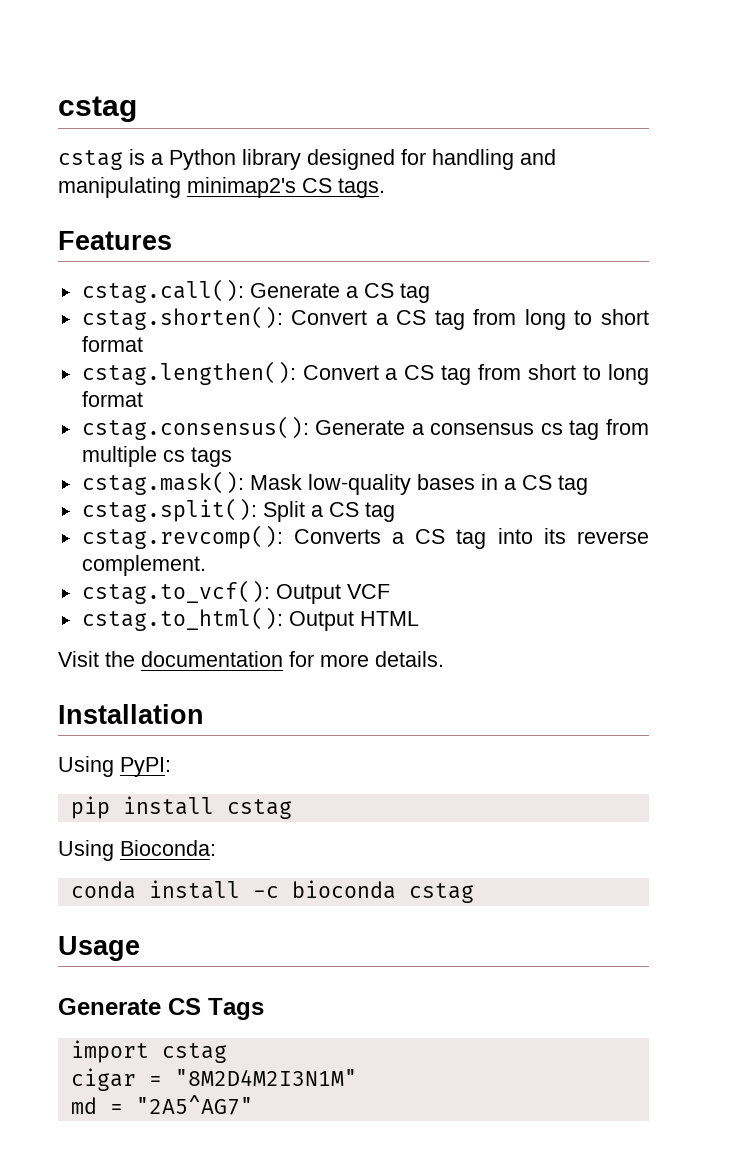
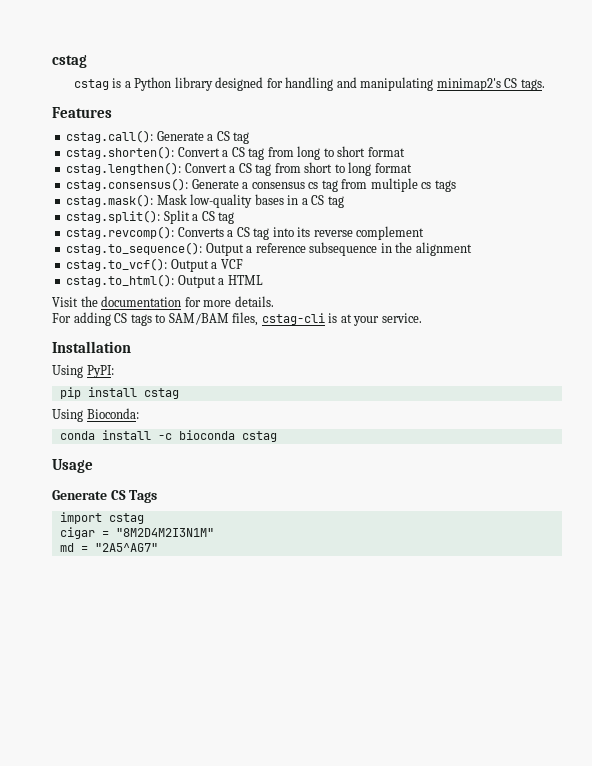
[81,555,206,576] complement. -> [356,226,425,240] [66,242,472,256] complement // cstag.to_sequence(): Output a reference subsequence in the alignment
(341, 594) none -> [211,262,218,269] a
(354, 621) none -> [218,278,225,285] a
(444, 659) none -> [52,312,422,326] // For adding CS tags to SAM/BAM files, cstag-cli is at your service.

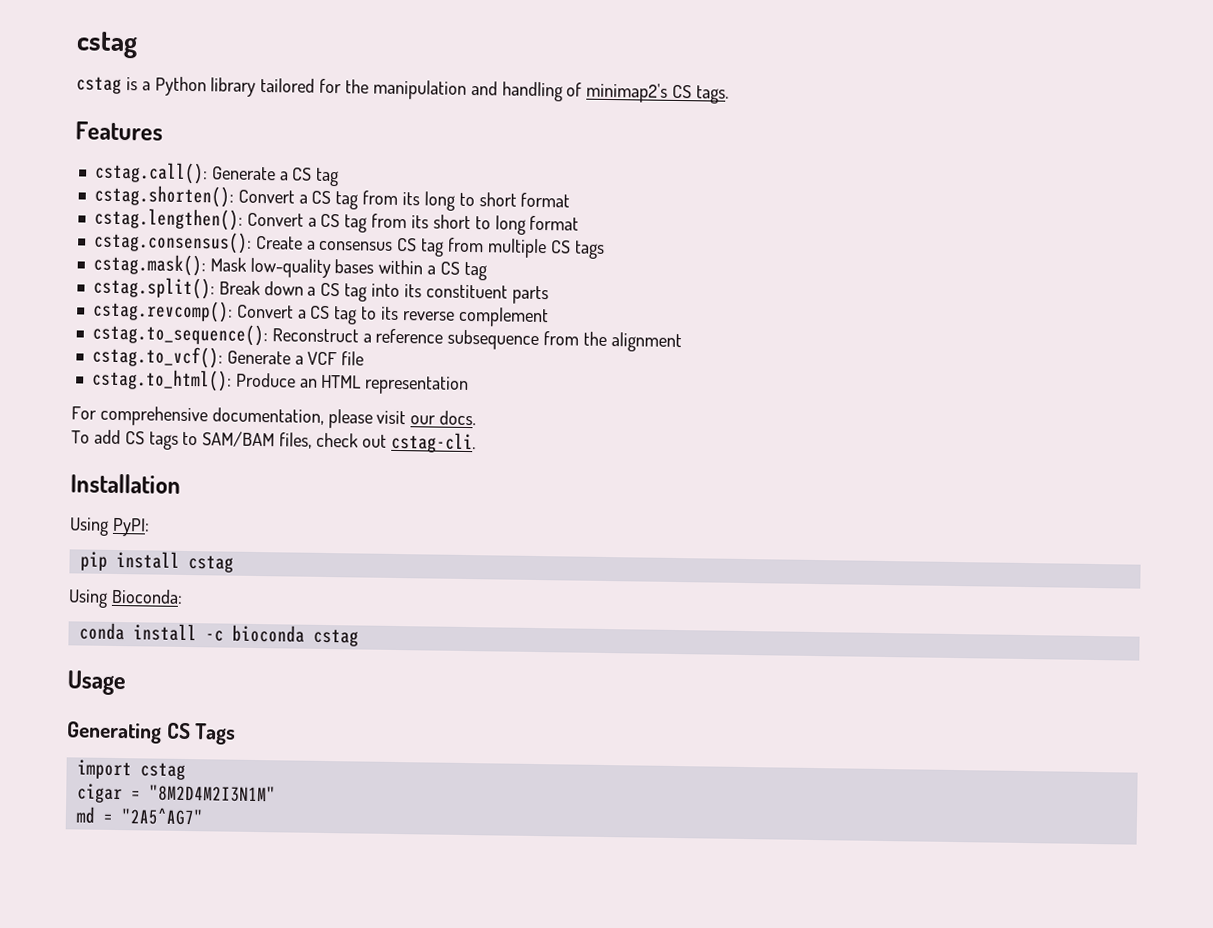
[215,77,434,91] designed for handling and manipulating -> [260,78,583,102] tailored for the manipulation and handling of
(294, 152) none -> [401,192,420,206] its
(301, 168) none -> [410,215,429,229] its
[191,179,239,189] Generate -> [255,235,303,250] Create
[308,182,319,189] cs -> [397,237,418,252] CS
[421,182,432,189] cs -> [550,240,571,254] CS
[287,195,299,205] in -> [378,259,424,275] within
[163,210,235,224] [66,226,224,239] Split a CS tag // cstag.revcomp(): Converts -> [218,280,304,296] Break down
(311, 232) none -> [425,284,549,305] [91,299,399,325] constituent parts // cstag.revcomp(): Convert a CS tag to its
[205,243,244,256] Output -> [271,328,359,343] Reconstruct
[380,243,392,253] in -> [543,331,580,346] from
[170,259,209,272] Output -> [226,350,291,365] Generate
(243, 264) none -> [341,351,365,366] file
[177,275,225,288] Output a -> [235,372,318,388] Produce an
[52,296,274,307] [52,312,111,326] // Visit the documentation for more details. // For adding -> [364,375,470,396] [71,405,477,429] [71,429,121,445] representation // For comprehensive documentation, please visit our docs. // To add
[261,313,422,326] cstag-cli is at your service. -> [316,431,476,454] check out cstag-cli.
[52,490,107,500] Generate -> [66,721,162,744] Generating

